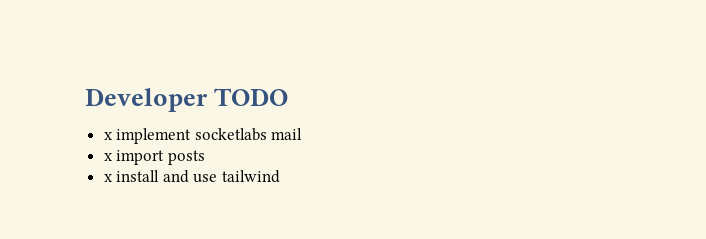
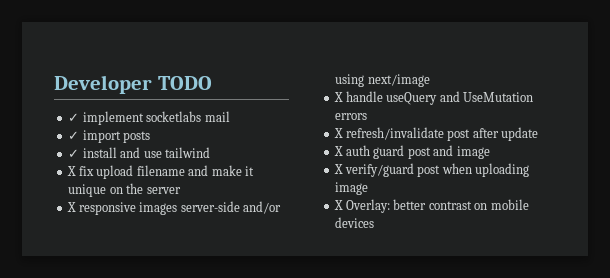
[103,132,113,140] x -> [68,113,80,122] ✓
[103,153,113,161] x -> [68,131,80,140] ✓
[103,174,113,182] x -> [68,149,80,158] ✓
(281, 176) none -> [67,165,255,179] [68,183,181,197] [67,201,282,215] [335,74,430,87] [334,91,534,105] [335,113,368,120] [334,127,539,141] [334,145,490,159] [334,163,530,177] [335,182,369,195] [334,199,529,213] [335,217,375,228] // X fix upload filename and make it unique on the server // X responsive images server-side and/or using next/image // X handle useQuery and UseMutation errors // X refresh/invalidate post after update // X auth guard post and image // X verify/guard post when uploading image // X Overlay: better contrast on mobile devices

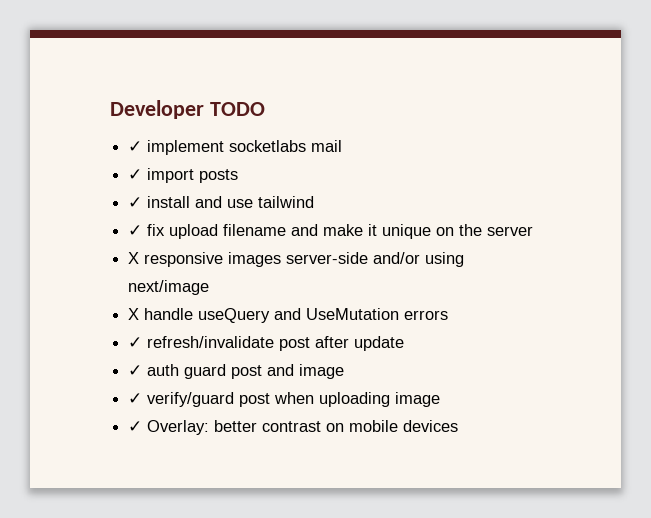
[67,166,77,176] X -> [128,225,143,236] ✓
[334,128,344,138] X -> [128,337,143,348] ✓
[334,146,344,156] X -> [128,365,143,376] ✓
[334,164,344,174] X -> [128,393,143,404] ✓
[334,200,344,210] X -> [128,421,143,432] ✓

